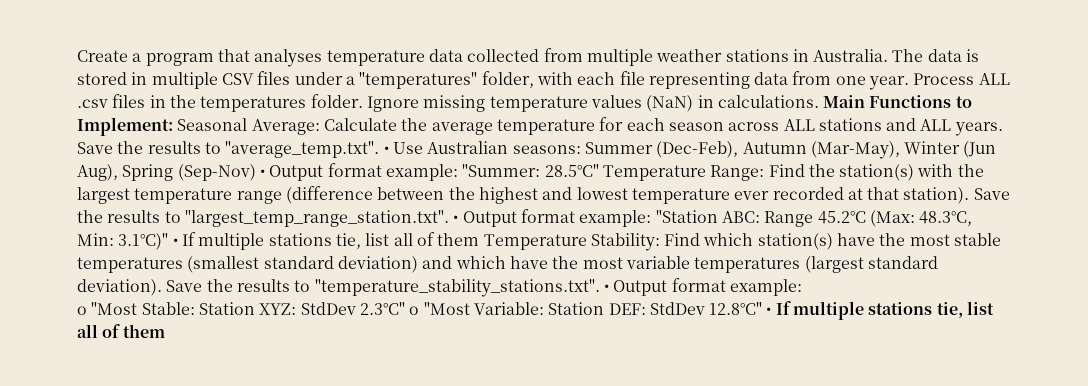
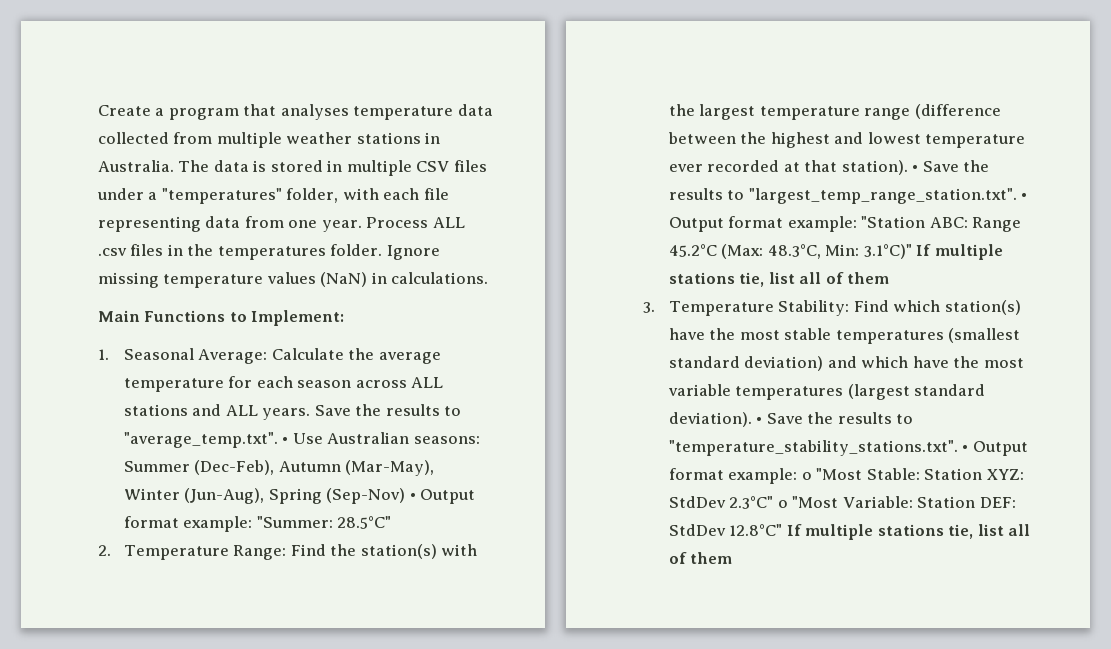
(819, 101) none -> (489, 278) //
(173, 126) none -> [98,349,109,360] // 1.
[963,141,997,158] [77,164,118,181] (Jun Aug), -> [184,488,265,504] (Jun-Aug),
(599, 170) none -> [98,545,111,556] // 2.
(970, 195) none -> [912,165,919,172] •
[172,232,480,250] • If multiple stations tie, list all of them -> [916,244,1003,260] [669,272,890,287] [643,302,655,313] If multiple stations tie, list all of them // 3.
(162, 287) none -> [756,417,763,424] •
(802, 287) // -> (798, 476) none
[766,307,772,315] • -> (783, 530) none

